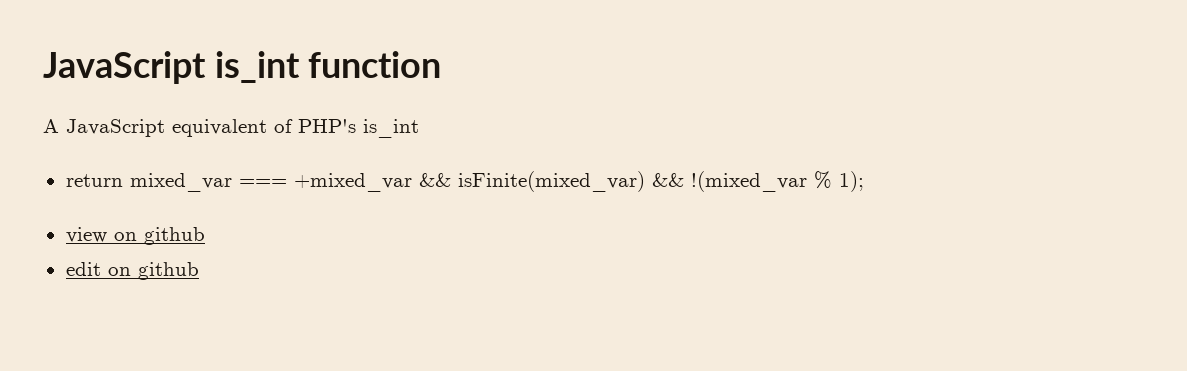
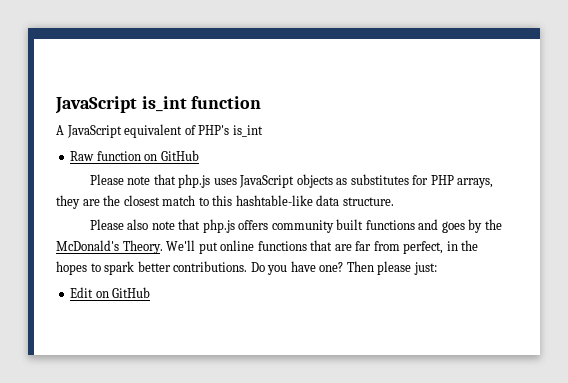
[65,171,864,192] [65,227,205,245] [65,262,199,280] return mixed_var === +mixed_var && isFinite(mixed_var) && !(mixed_var % 1); // view on github // edit on github -> [70,150,199,161] [89,174,494,188] [56,195,394,209] [89,219,502,233] [56,240,479,254] [56,261,437,275] [70,287,151,298] Raw function on GitHub // Please note that php.js uses JavaScript objects as substitutes for PHP arrays, they are the closest match to this hashtable-like data structure. // Please also note that php.js offers community built functions and goes by the McDonald's Theory. We'll put online functions that are far from perfect, in the hopes to spark better contributions. Do you have one? Then please just: // Edit on GitHub

